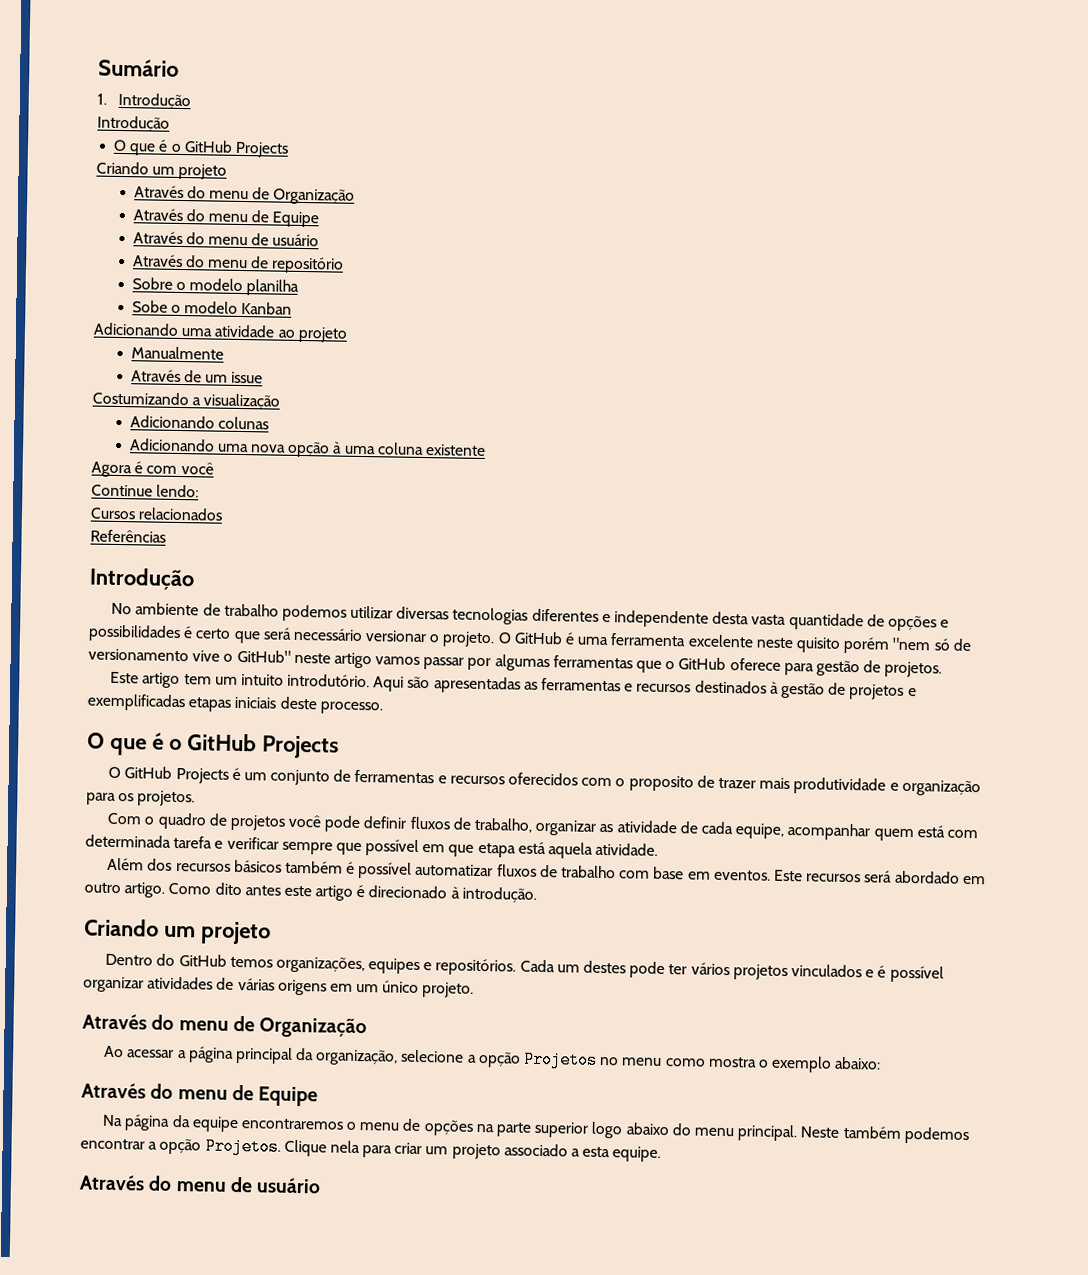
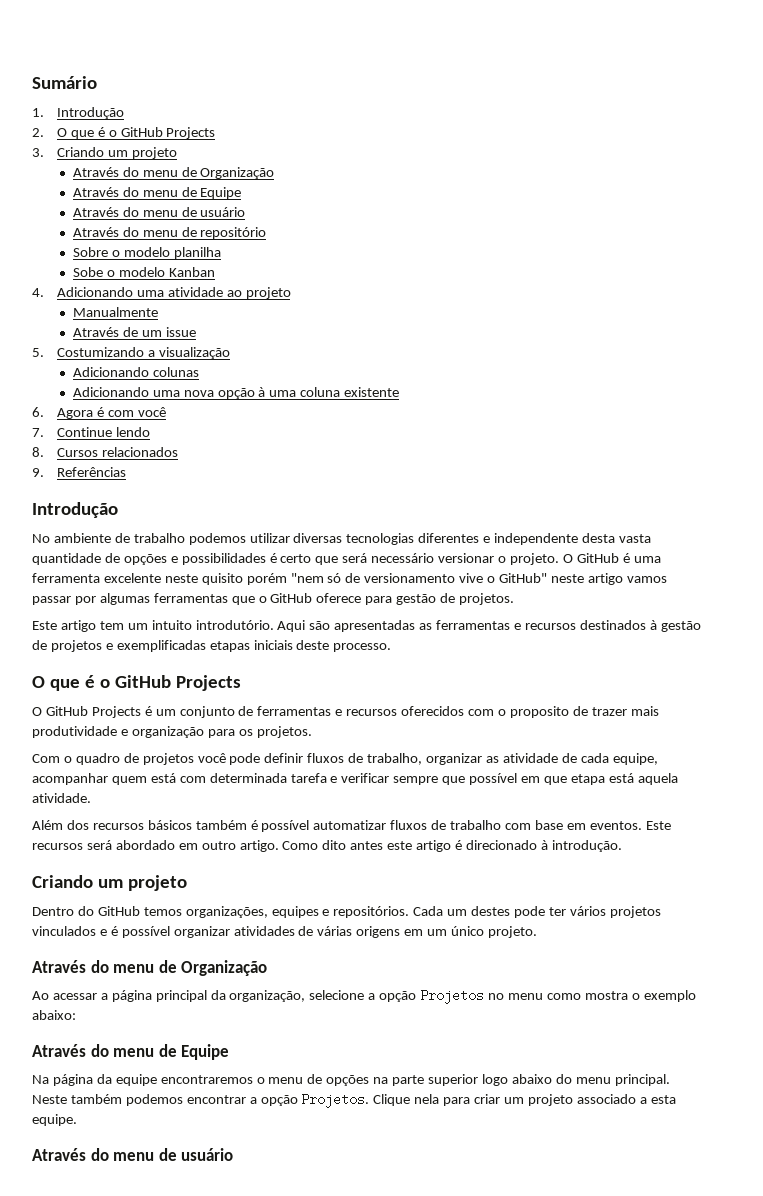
[97,115,170,132] [113,139,289,158] Introdução // O que é o GitHub Projects // -> [32,127,216,139] [32,148,44,157] 2. O que é o GitHub Projects // 3.
(293, 308) none -> [32,288,44,297] 4.
(264, 377) none -> [32,348,44,357] 5.
(486, 450) none -> [32,407,44,417] 6.
[91,484,200,498] Continue lendo: // -> [32,427,150,437] [32,447,44,457] 7. Continue lendo // 8.
(224, 514) none -> [32,468,44,477] 9.

